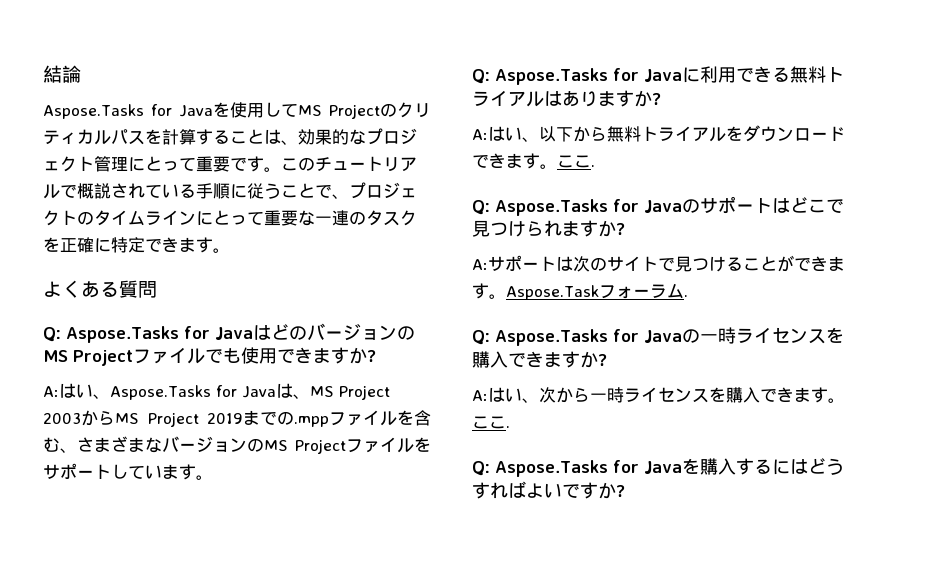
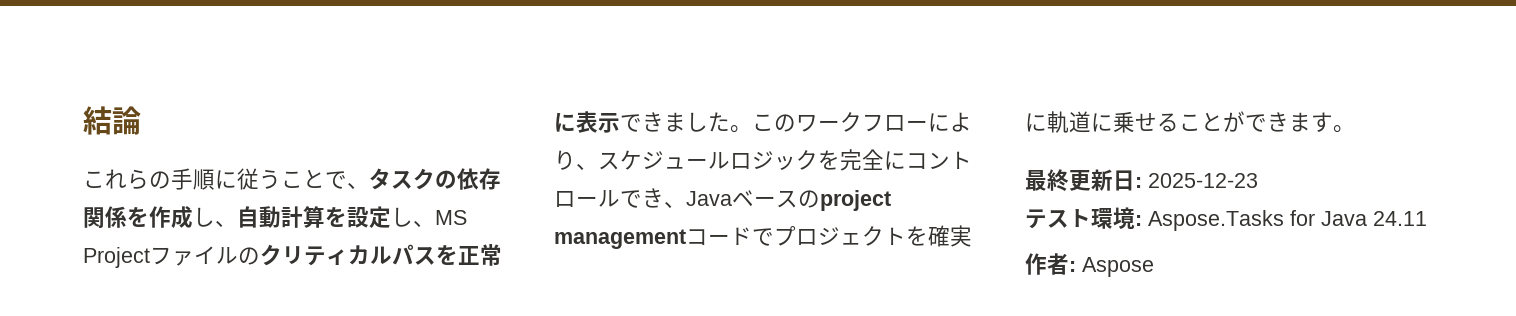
[43,102,380,119] Aspose.Tasks for Javaを使用してMS Project -> [83,168,501,190] [83,206,467,229] [83,246,238,268] これらの手順に従うことで、タスクの依存関係を作成し、自動計算を設定し、MS Projectファイル
[162,128,417,145] [43,156,417,172] [43,182,417,199] [43,210,417,226] [43,237,230,253] [43,280,157,298] [43,323,415,343] [43,347,376,366] [43,383,390,400] [43,410,431,427] [43,436,431,454] [43,463,213,480] [472,66,844,85] [472,90,661,107] [472,125,845,142] [472,153,595,169] [472,196,844,216] [472,220,625,237] [472,255,726,272] 計算することは、効果的なプロジェクト管理にとって重要です。このチュートリアルで概説されている手順に従うことで、プロジェクトのタイムラインにとって重要な一連のタスクを正確に特定できます。 // よくある質問 // Q: Aspose.Tasks for JavaはどのバージョンのMS Projectファイルでも使用できますか? // A:はい、Aspose.Tasks for Javaは、MS Project 2003からMS Project 2019までの.mppファイルを含む、さまざまなバージョンのMS Projectファイルをサポートしています。 // Q: Aspose.Tasks for Javaに利用できる無料トライアルはありますか? // A:はい、以下から無料トライアルをダウンロードできます。ここ. // Q: Aspose.Tasks for Javaのサポートはどこで見つけられますか? // A:サポートは次のサイトで見つけ -> [458,244,502,266] [554,111,972,133] [554,149,972,171] [554,188,891,211] [554,225,972,249] [1025,111,1157,133] 正常に表示できました。このワークフローにより、スケジュールロジックを完全にコントロールでき、Javaベースのproject managementコードでプロジェクトを確実に軌道に乗せ
[506,283,688,300] [472,327,844,346] [472,351,607,368] [472,387,845,403] [472,416,510,429] [472,458,844,477] [472,481,625,499] Aspose.Taskフォーラム. // Q: Aspose.Tasks for Javaの一時ライセンスを購入できますか? // A:はい、次から一時ライセンスを購入できます。ここ. // Q: Aspose.Tasks for Javaを購入するにはどうすればよいですか? -> [1025,169,1258,191] [1025,207,1427,231] [1025,253,1154,277] // 最終更新日: 2025-12-23 // テスト環境: Aspose.Tasks for Java 24.11 // 作者: Aspose

